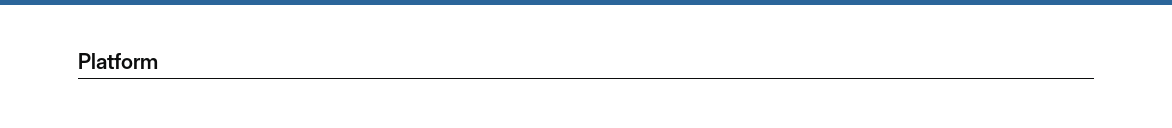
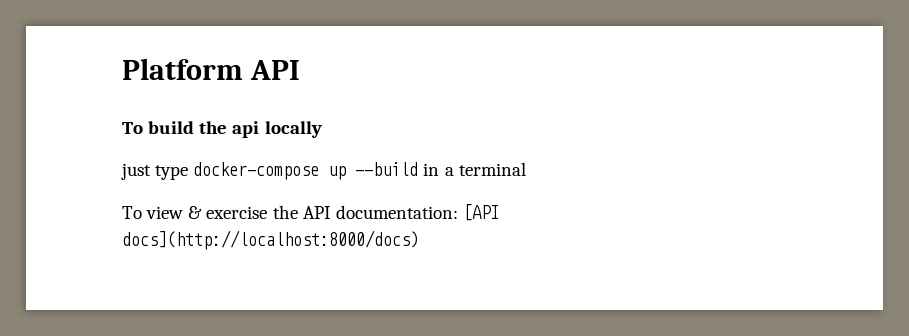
(158, 61) none -> [249,60,300,80] [122,121,322,138] [121,162,526,180] [122,204,499,221] [122,230,419,250] API // To build the api locally // just type docker-compose up --build in a terminal // To view & exercise the API documentation: [API docs](http://localhost:8000/docs)

